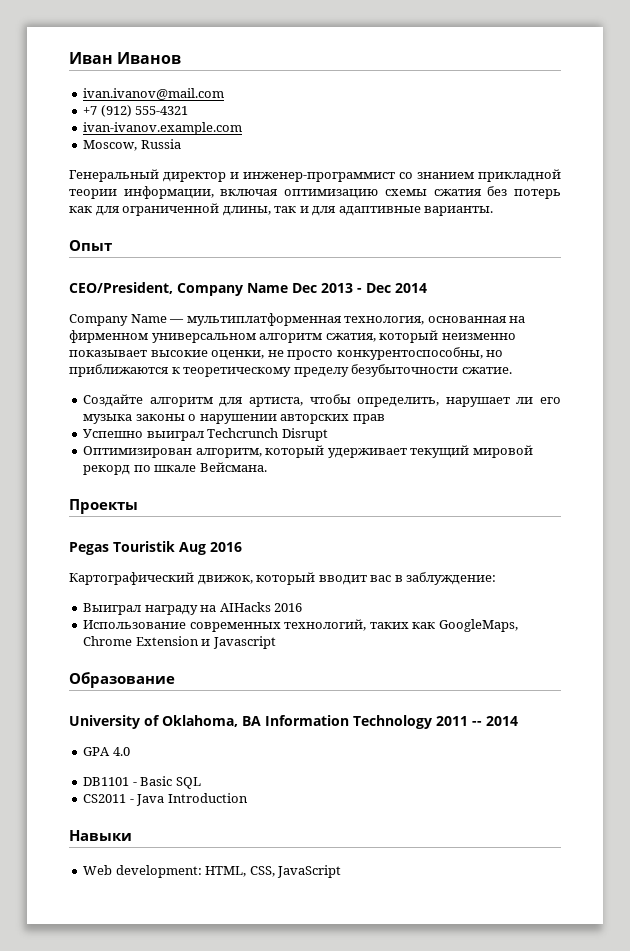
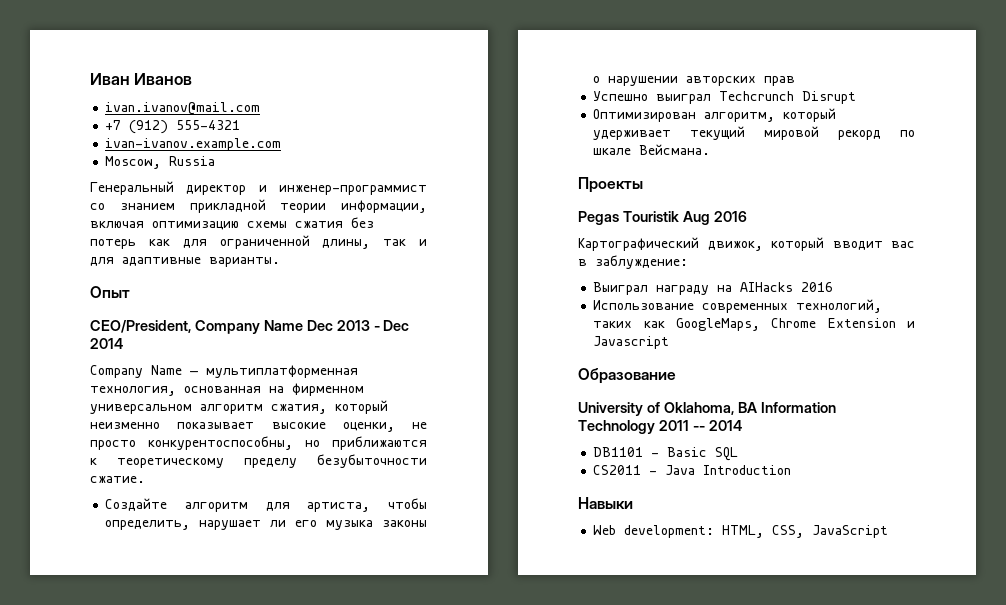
[83,747,130,756] // GPA 4.0 -> (742, 425) none

